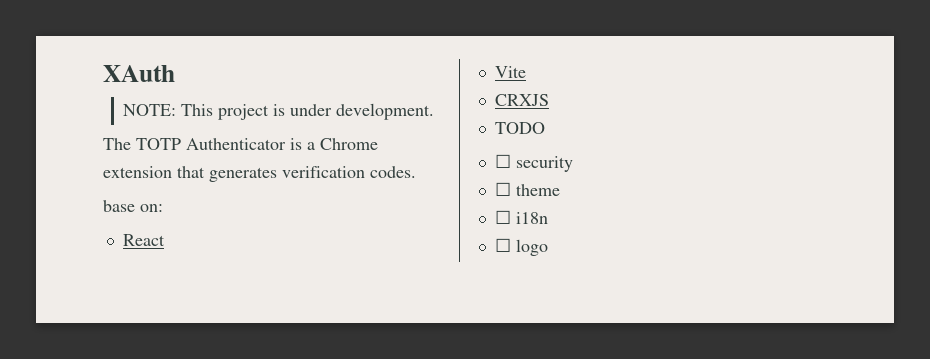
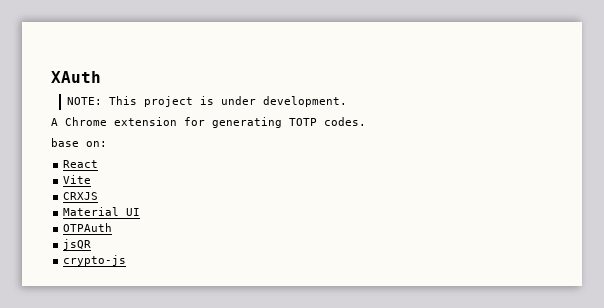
[103,138,378,150] [103,166,365,182] The TOTP Authenticator is a Chrome extension that generates verification -> [51,117,317,128] A Chrome extension for generating TOTP
[494,122,545,134] [494,154,573,172] [494,182,560,196] [494,210,548,224] [494,238,548,256] TODO // ☐ security // ☐ theme // ☐ i18n // ☐ logo -> [63,207,141,216] [63,223,113,232] [63,239,92,250] [63,255,127,266] Material UI // OTPAuth // jsQR // crypto-js

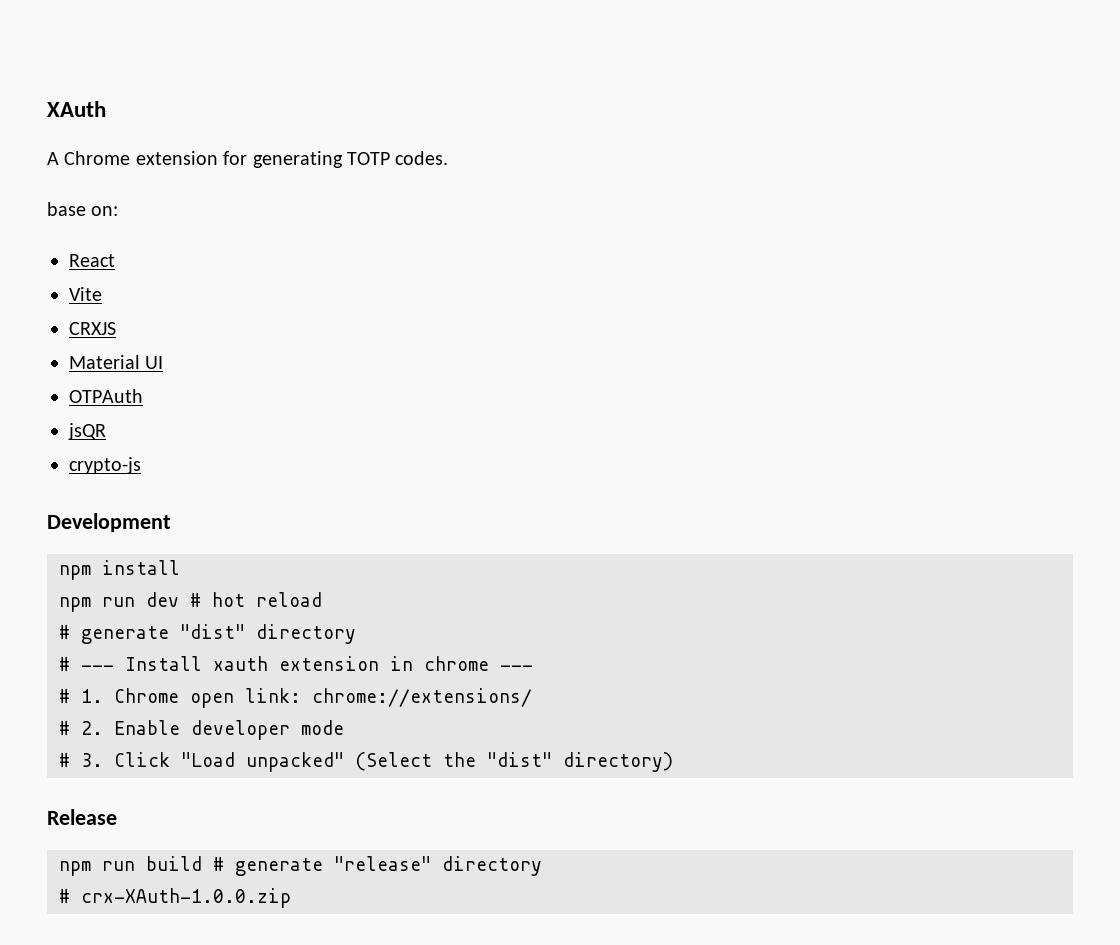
[66,96,347,107] // NOTE: This project is under development. -> (106, 109) none
(127, 260) none -> [47,513,171,532] [59,560,180,580] [59,592,322,612] [59,624,356,644] [59,656,533,671] [59,688,532,708] [59,720,344,740] [59,752,673,772] [47,809,117,825] [59,856,542,876] [59,888,291,908] // Development // npm install // npm run dev # hot reload // # generate "dist" directory // # --- Install xauth extension in chrome --- // # 1. Chrome open link: chrome://extensions/ // # 2. Enable developer mode // # 3. Click "Load unpacked" (Select the "dist" directory) // Release // npm run build # generate "release" directory // # crx-XAuth-1.0.0.zip

